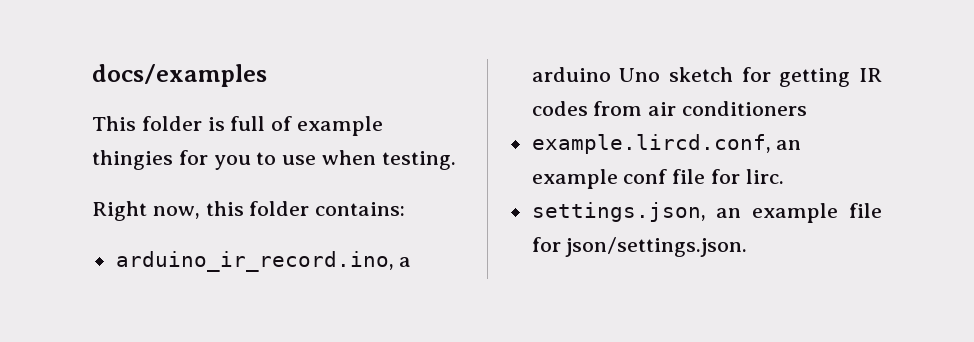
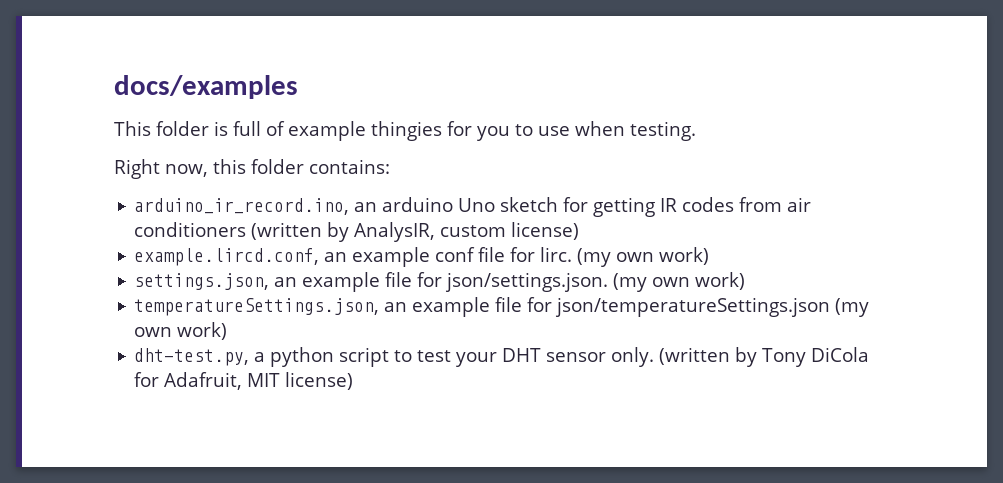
[399,257,412,267] a -> [354,202,378,212] an
(808, 108) none -> [251,222,580,242] (written by AnalysIR, custom license)
(784, 176) none -> [577,247,710,267] (my own work)
(748, 247) none -> [613,272,746,292] [134,297,870,317] [134,322,228,340] [134,347,870,367] [134,372,354,390] (my own work) // temperatureSettings.json, an example file for json/temperatureSettings.json (my own work) // dht-test.py, a python script to test your DHT sensor only. (written by Tony DiCola for Adafruit, MIT license)

